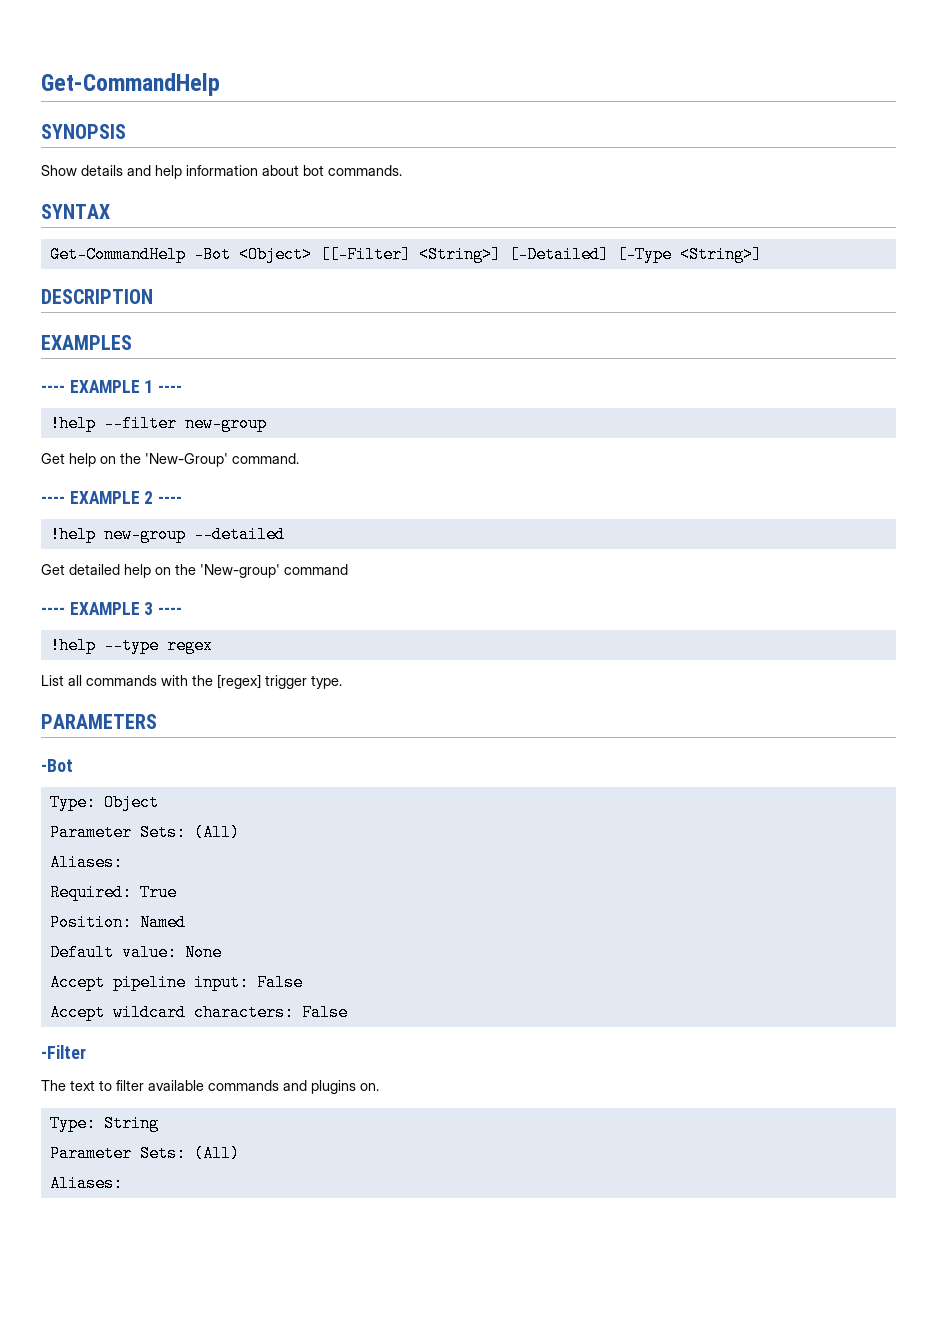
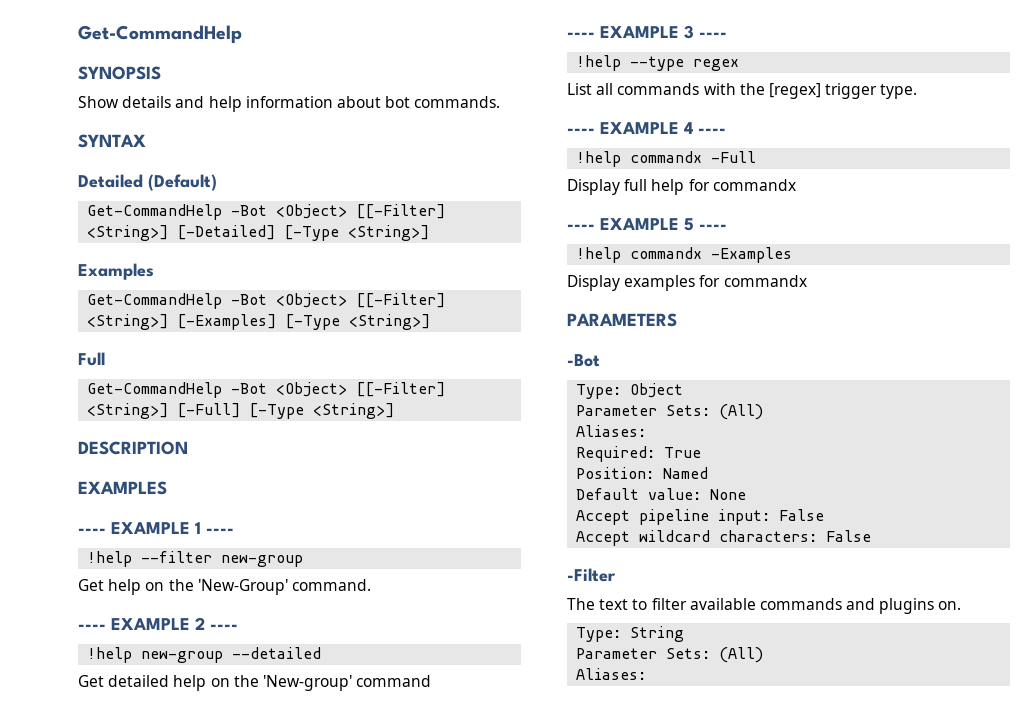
(110, 211) none -> [78,174,217,191] // Detailed (Default)
(762, 254) none -> [78,263,154,280] [87,293,446,309] [87,314,431,330] [78,352,105,366] [87,382,446,398] [87,403,395,419] // Examples // Get-CommandHelp -Bot <Object> [[-Filter] <String>] [-Examples] [-Type <String>] // Full // Get-CommandHelp -Bot <Object> [[-Filter] <String>] [-Full] [-Type <String>]
(342, 682) none -> [567,122,726,134] [576,151,757,167] [567,179,796,195] [567,218,727,231] [576,247,793,263] [567,275,807,291] // ---- EXAMPLE 4 ---- // !help commandx -Full // Display full help for commandx // ---- EXAMPLE 5 ---- // !help commandx -Examples // Display examples for commandx

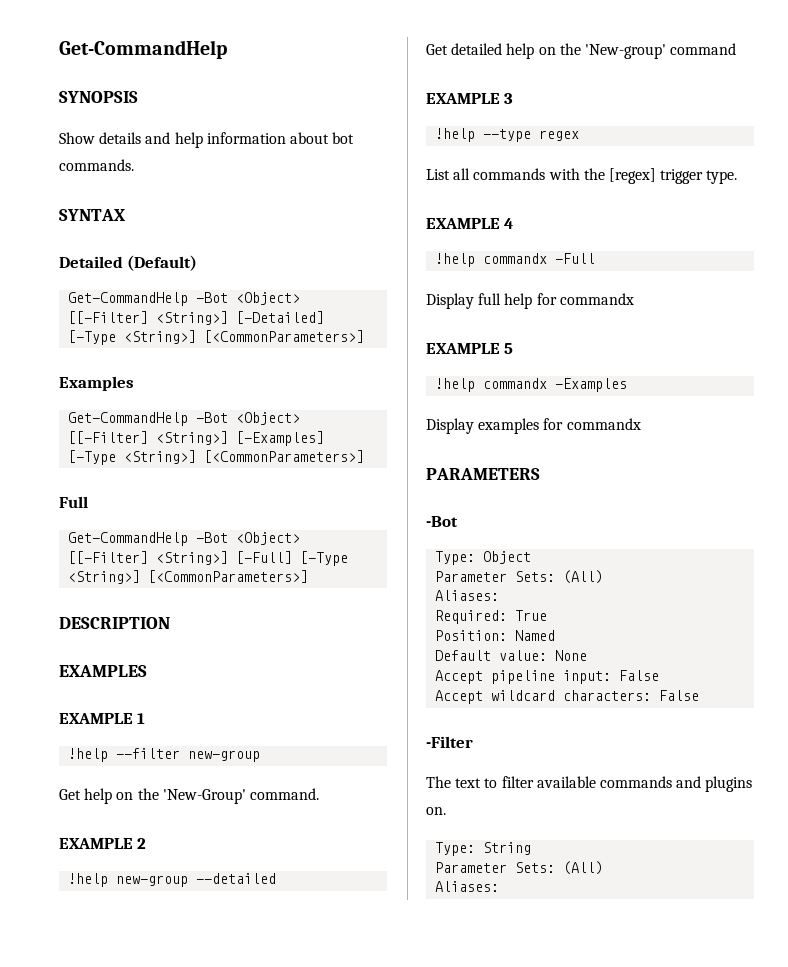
(430, 233) none -> [204,330,365,343] [<CommonParameters>]
(431, 322) none -> [204,450,365,463] [<CommonParameters>]
(395, 411) none -> [148,570,309,583] [<CommonParameters>]
[78,528,106,534] ---- -> (147, 671) none
[206,528,234,534] ---- -> (146, 718) none
[78,624,106,630] ---- -> (319, 794) none
[210,624,238,630] ---- -> (147, 843) none
[567,32,595,38] ---- -> (737, 49) none
[699,32,727,38] ---- -> (514, 98) none
[567,128,595,134] ---- -> (738, 177) none
[698,128,726,134] ---- -> (514, 223) none
[567,224,595,230] ---- -> (634, 299) none
[699,224,727,230] ---- -> (514, 348) none

